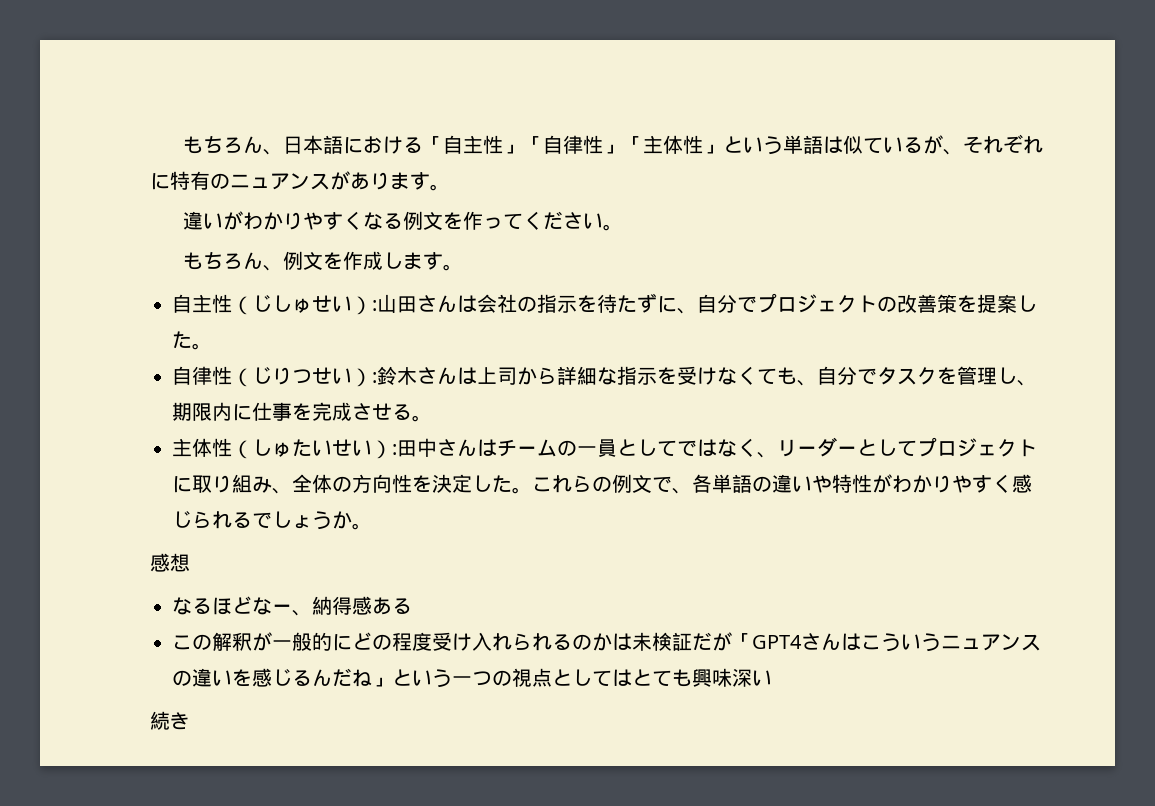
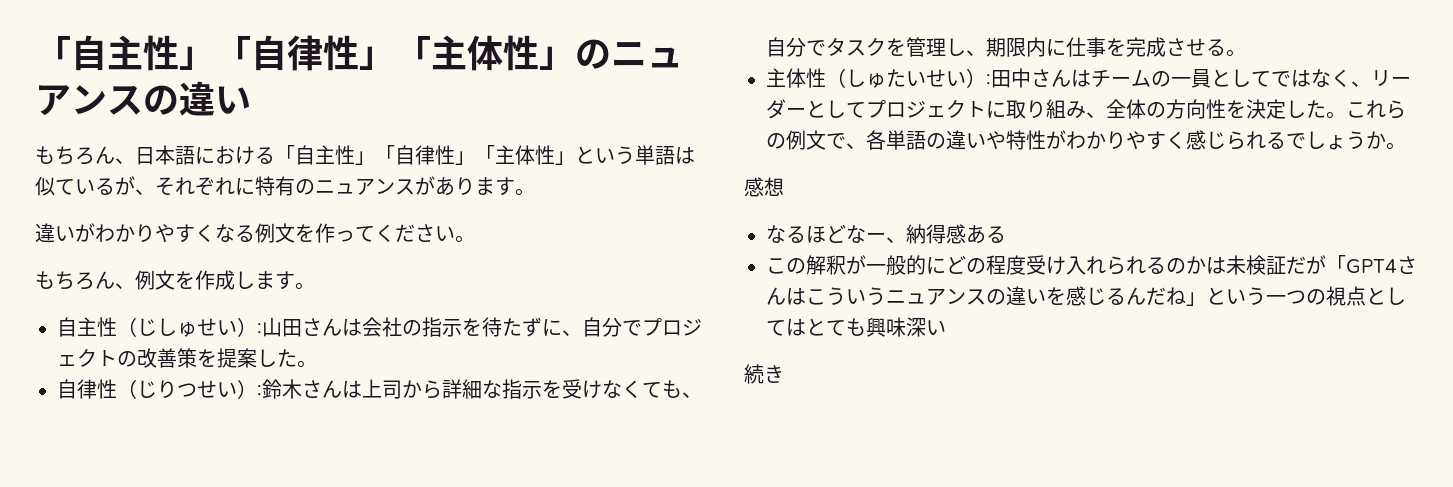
(183, 145) none -> [35,35,683,71] [35,81,251,116] 「自主性」「自律性」「主体性」のニュアンスの違い //

